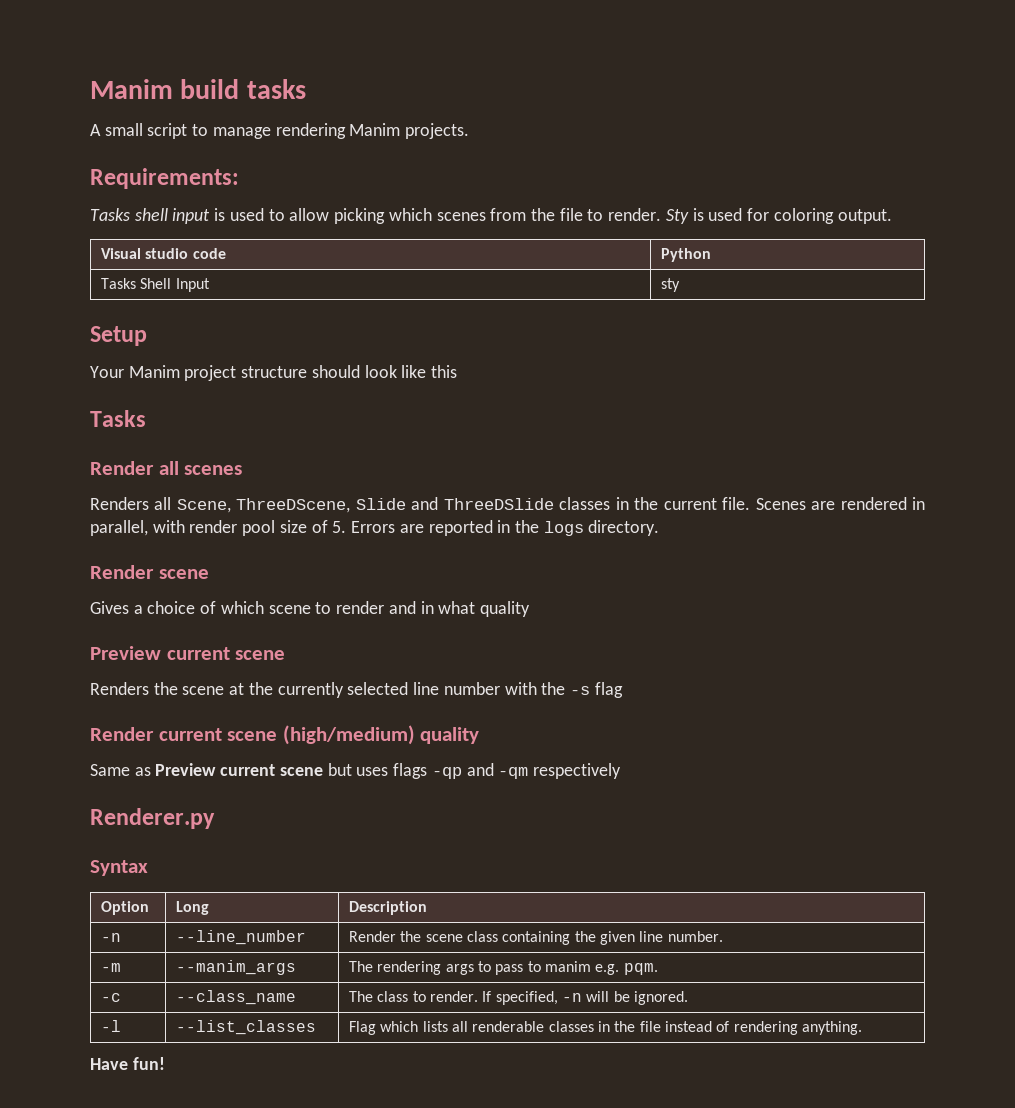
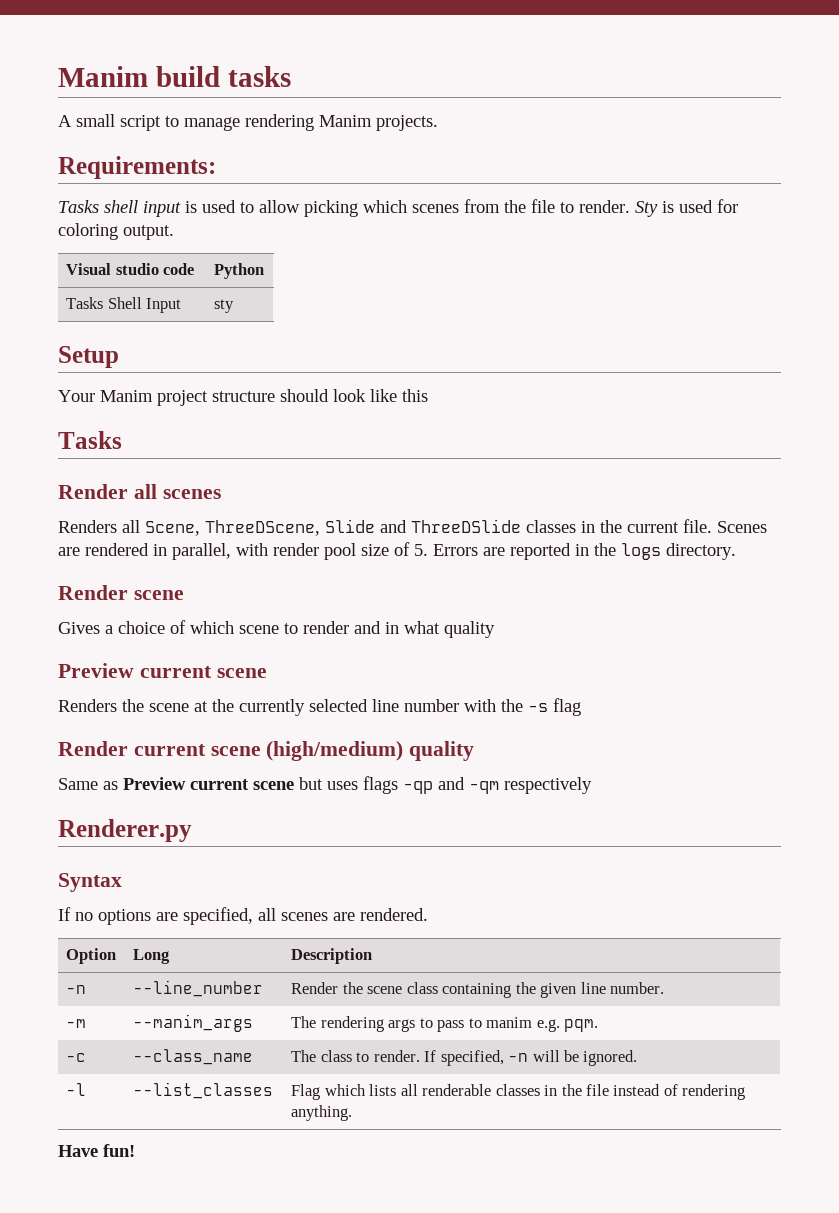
(148, 868) none -> [58,907,428,925] // If no options are specified, all scenes are rendered.

